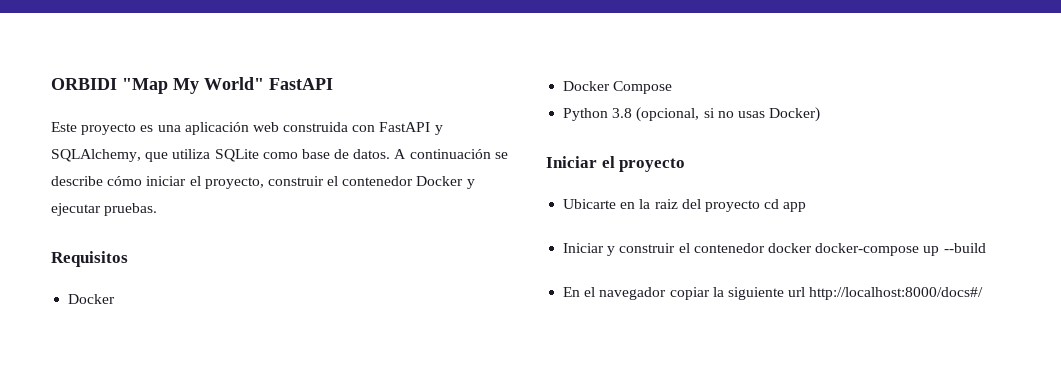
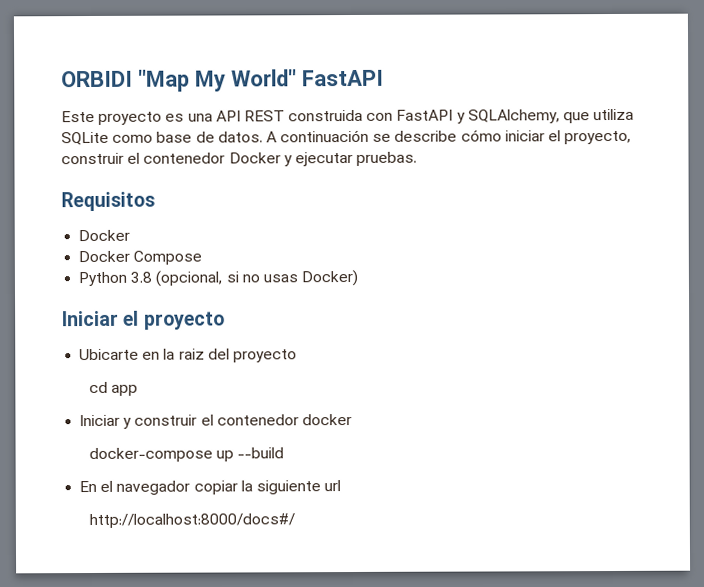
[184,122,279,135] aplicación web -> [215,110,285,122] API REST
(760, 206) none -> (297, 356) //
(812, 248) none -> (352, 420) //
(806, 292) none -> (342, 486) //

